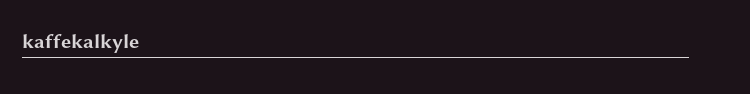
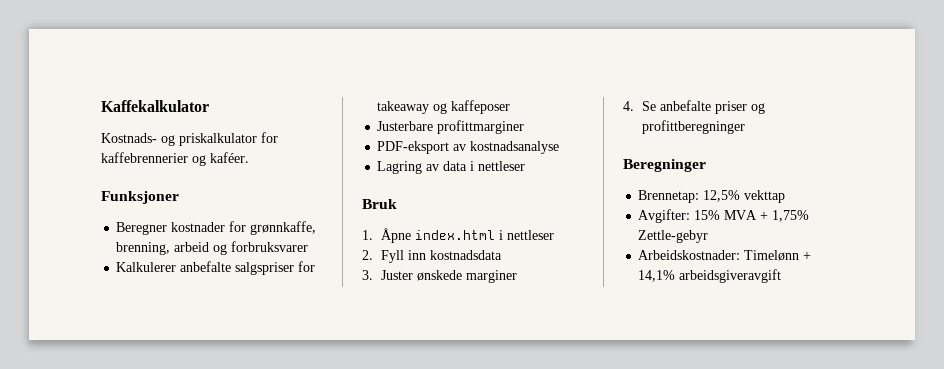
[22,34,139,53] kaffekalkyle -> [101,100,209,112] [101,132,278,146] [101,152,249,166] [101,191,179,204] [116,221,317,235] [116,241,309,255] [116,261,316,275] [377,100,511,114] [377,120,525,134] [377,141,560,154] [377,161,526,174] [362,199,397,209] [362,228,555,243] [362,250,503,263] [362,270,518,283] [623,100,766,114] [642,120,746,134] [623,159,706,172] [638,190,786,203] [638,209,810,223] [638,230,709,243] [638,250,812,261] [638,269,782,283] Kaffekalkulator // Kostnads- og priskalkulator for kaffebrennerier og kaféer. // Funksjoner // Beregner kostnader for grønnkaffe, brenning, arbeid og forbruksvarer // Kalkulerer anbefalte salgspriser for takeaway og kaffeposer // Justerbare profittmarginer // PDF-eksport av kostnadsanalyse // Lagring av data i nettleser // Bruk // 1. Åpne index.html i nettleser // 2. Fyll inn kostnadsdata // 3. Juster ønskede marginer // 4. Se anbefalte priser og profittberegninger // Beregninger // Brennetap: 12,5% vekttap // Avgifter: 15% MVA + 1,75% Zettle-gebyr // Arbeidskostnader: Timelønn + 14,1% arbeidsgiveravgift

